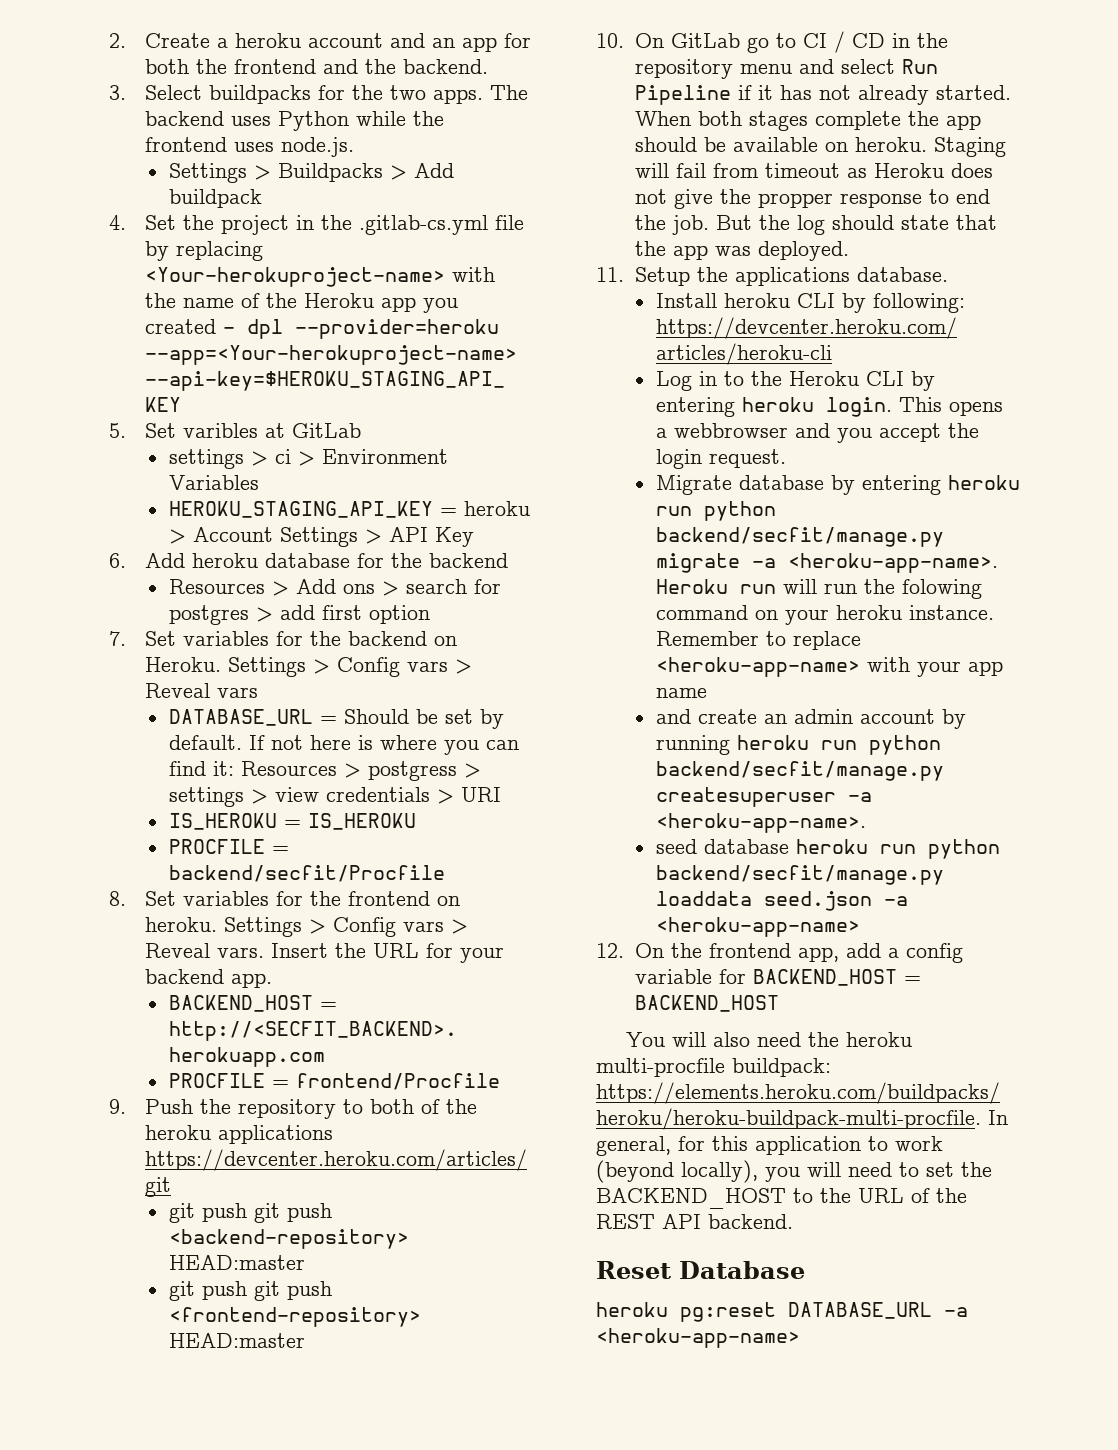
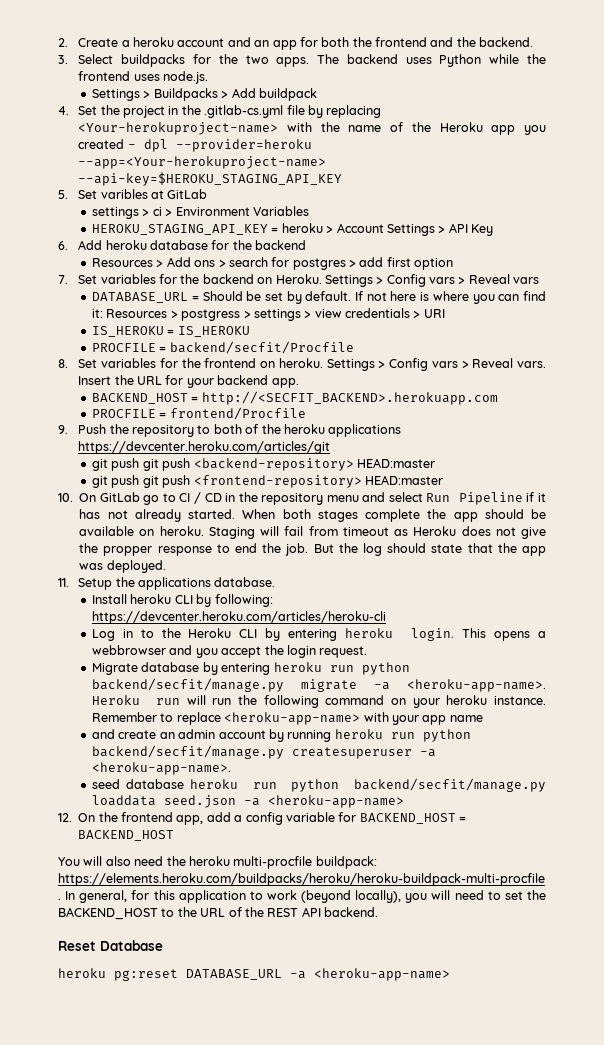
[901,579,982,599] folowing -> [263,695,319,708] following

